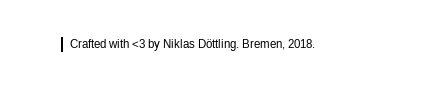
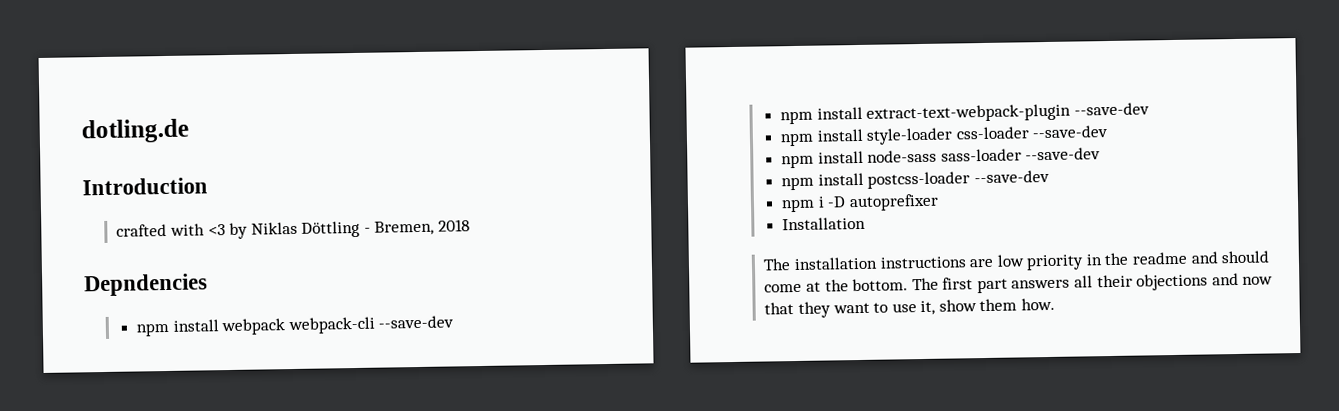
[69,39,106,48] Crafted -> [81,118,189,144] [82,177,208,196] [116,223,168,237] dotling.de // Introduction // crafted
[198,39,316,51] Döttling. Bremen, 2018. -> [301,219,471,238] [84,273,208,297] [136,315,455,337] [780,102,1150,125] [780,125,1109,147] [781,147,1102,169] [781,169,1050,191] [781,193,939,213] [782,216,867,231] [763,250,1270,271] [764,272,1274,294] [764,297,1056,318] Döttling - Bremen, 2018 // Depndencies // npm install webpack webpack-cli --save-dev // npm install extract-text-webpack-plugin --save-dev // npm install style-loader css-loader --save-dev // npm install node-sass sass-loader --save-dev // npm install postcss-loader --save-dev // npm i -D autoprefixer // Installation // The installation instructions are low priority in the readme and should come at the bottom. The first part answers all their objections and now that they want to use it, show them how.

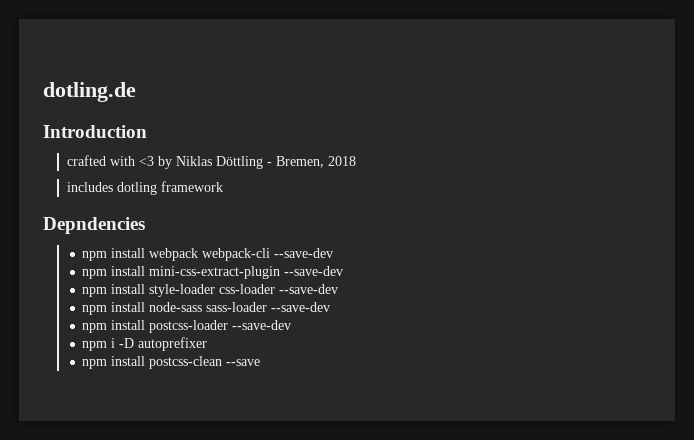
(471, 225) none -> [66,181,223,195] // includes dotling framework
[866,103,1072,123] extract-text-webpack-plugin -> [149,266,281,279] mini-css-extract-plugin
[782,216,867,231] [763,250,1270,271] [764,272,1274,294] [764,297,1056,318] Installation // The installation instructions are low priority in the readme and should come at the bottom. The first part answers all their objections and now that they want to use it, show them how. -> [82,356,261,369] npm install postcss-clean --save

